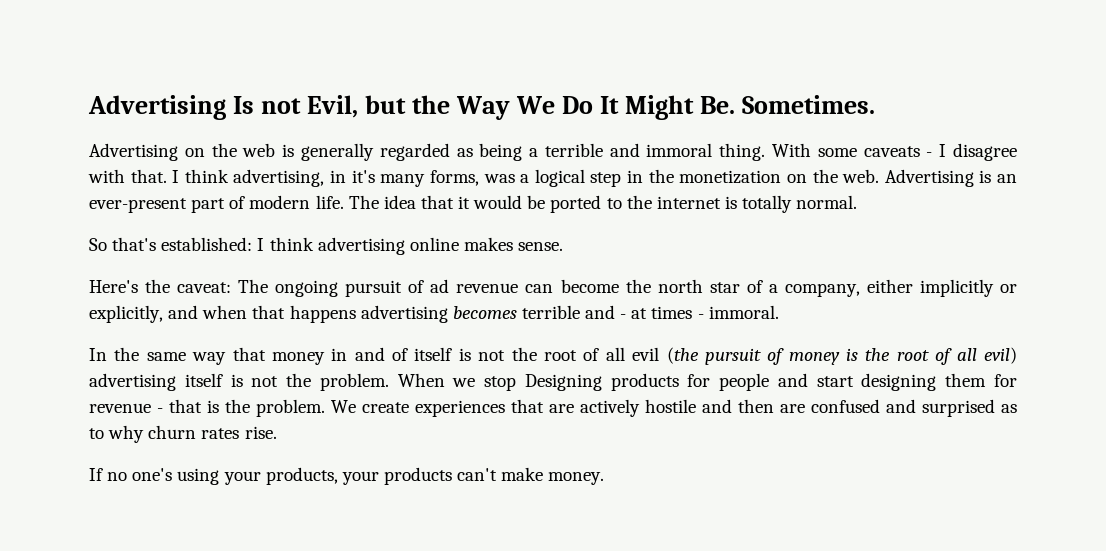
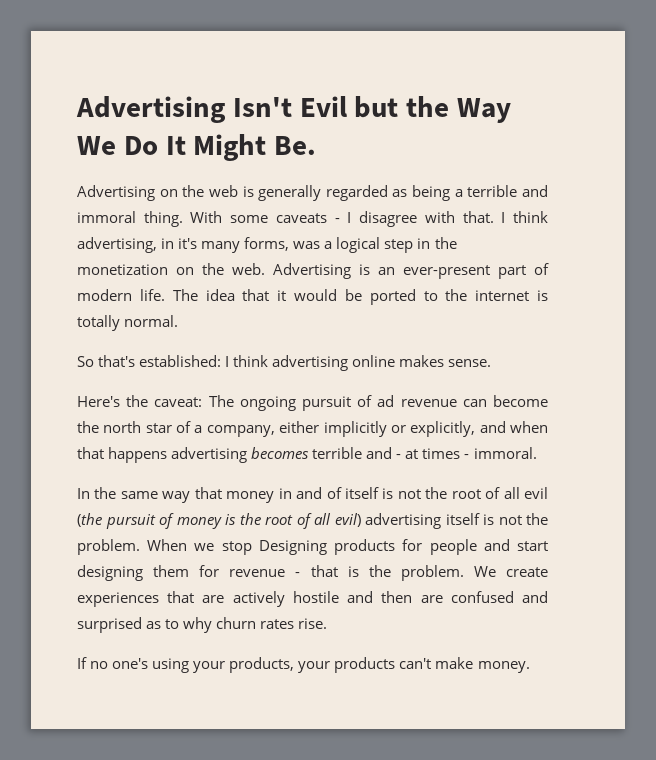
[88,95,359,120] Advertising Is not Evil, -> [76,96,347,123] Advertising Isn't Evil
[742,95,876,114] Sometimes. -> (317, 145) none

